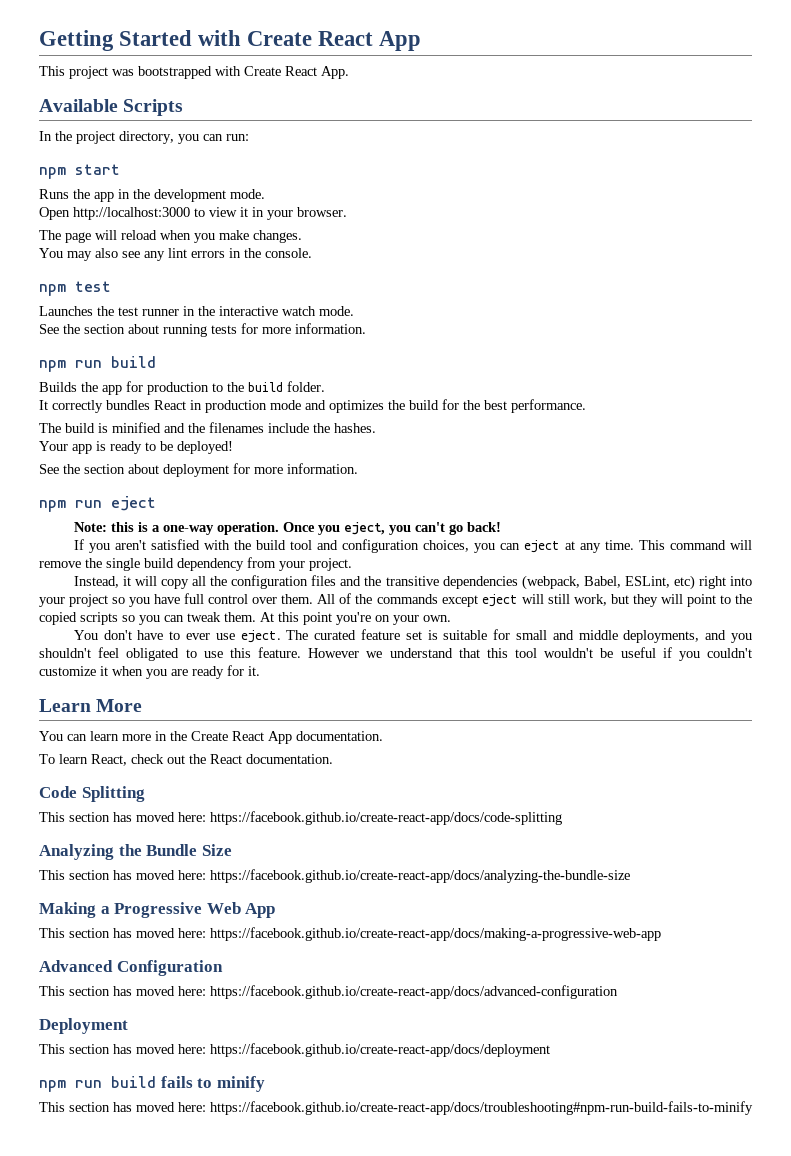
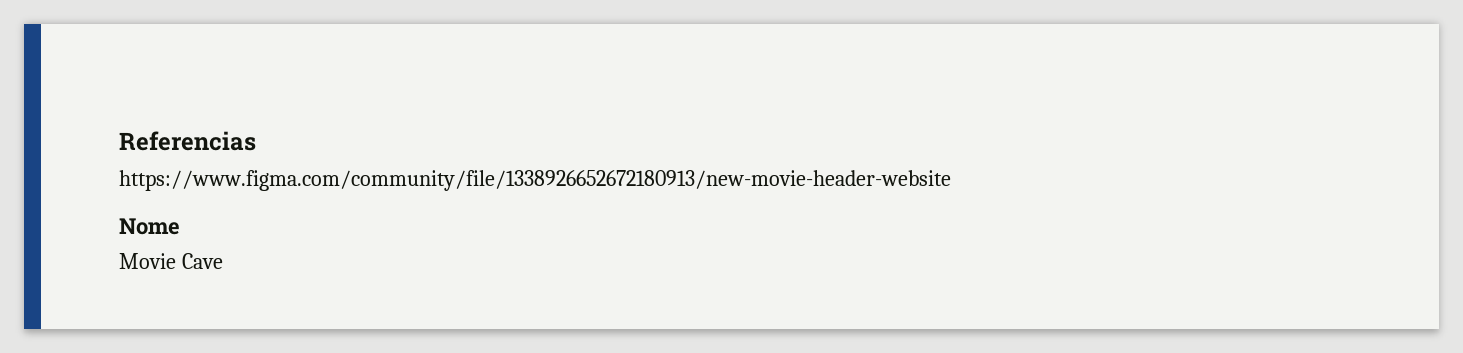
[39,30,422,51] [39,66,349,79] [39,99,184,116] [39,131,249,144] [39,164,120,179] [39,189,265,202] [39,207,347,220] [39,230,302,243] [39,248,312,261] [39,281,111,296] [39,306,354,316] [39,323,366,337] [39,356,156,372] [39,381,325,395] [39,399,586,413] [39,422,376,433] [39,441,233,454] [39,463,358,477] [39,496,156,512] [73,522,501,535] [73,539,753,553] [39,557,352,571] [73,575,752,590] [39,593,753,607] [39,612,451,625] [73,629,753,643] [39,647,752,661] [39,665,260,679] [39,699,143,712] [39,731,383,744] [39,754,333,766] [39,786,145,802] [39,811,562,825] [39,844,232,860] [39,869,630,883] [39,902,276,918] [39,927,661,941] [39,960,223,976] [39,985,618,999] [39,1018,128,1034] [39,1043,550,1057] [39,1076,265,1092] [39,1101,753,1115] Getting Started with Create React App // This project was bootstrapped with Create React App. // Available Scripts // In the project directory, you can run: // npm start // Runs the app in the development mode. // Open http://localhost:3000 to view it in your browser. // The page will reload when you make changes. // You may also see any lint errors in the console. // npm test // Launches the test runner in the interactive watch mode. // See the section about running tests for more information. // npm run build // Builds the app for production to the build folder. // It correctly bundles React in production mode and optimizes the build for the best performance. // The build is minified and the filenames include the hashes. // Your app is ready to be deployed! // See the section about deployment for more information. // npm run eject // Note: this is a one-way operation. Once you eject, you can't go back! // If you aren't satisfied with the build tool and configuration choices, you can eject at any time. This command will remove the single build dependency from your project. // Instead, it will copy all the configuration files and the transitive dependencies (webpack, Babel, ESLint, etc) right into your project so you have full control over them. All of the commands except eject will still work, but they will point to the copied scripts so you can tweak them. At this point you're on your own. // You don't have to ever use eject. The curated feature set is suitable for small and middle deployments, and you shouldn't feel obligated to use this feature. However we understand that this tool wouldn't be useful if you couldn't customize it when you are ready for it. // Learn More // You can learn more in the Create React App documentation. // To learn React, check out the React documentation. // Code Splitting // This section has moved here: https://facebook.github.io/create-react-app/docs/code-splitting // Analyzing the Bundle Size // This section has moved here: https://facebook.github.io/create-react-app/docs/analyzing-the-bundle-size // Making a Progressive Web App // This section has moved here: https://facebook.github.io/create-react-app/docs/making-a-progressive-web-app // Advanced Configuration // This section has moved here: https://facebook.github.io/create-react-app/docs/advanced-configuration // Deployment // This section has moved here: https://facebook.github.io/create-react-app/docs/deployment // npm run build fails to minify // This section has moved here: https://facebook.github.io/create-react-app/docs/troubleshooting#npm-run-build-fails-to-minify -> [119,131,256,151] [119,170,951,191] [119,218,180,235] [119,253,223,269] Referencias // https://www.figma.com/community/file/1338926652672180913/new-movie-header-website // Nome // Movie Cave

